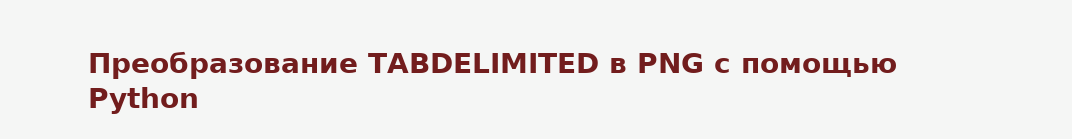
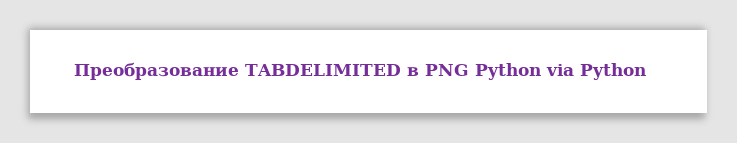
[713,58,897,77] с помощью -> [474,63,574,80] Python via

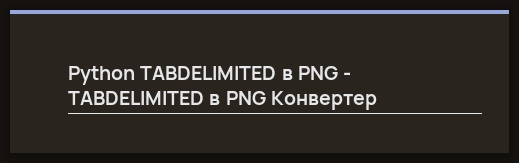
[74,62,646,80] Преобразование TABDELIMITED в PNG Python via Python -> [68,66,352,85] [68,91,377,110] Python TABDELIMITED в PNG - TABDELIMITED в PNG Конвертер

